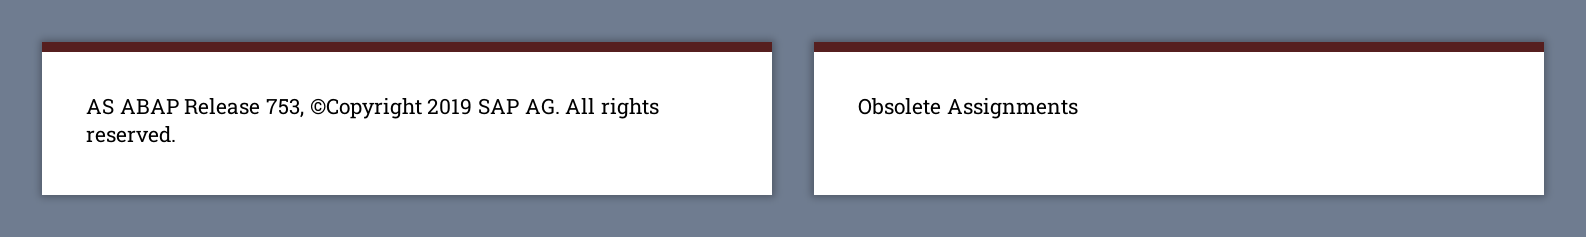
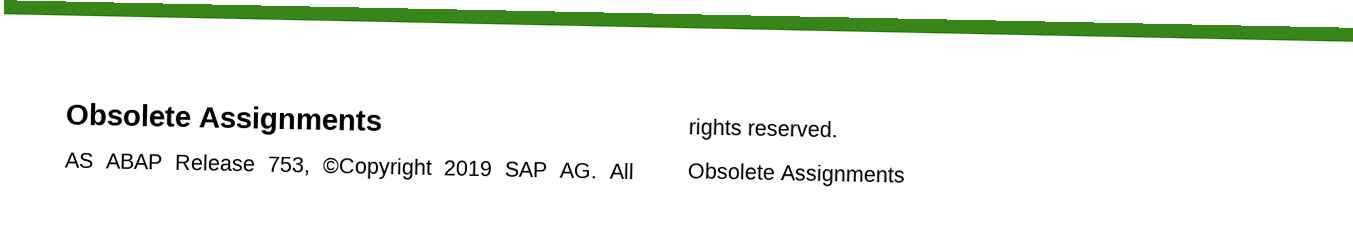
(86, 106) none -> [65,102,383,137] Obsolete Assignments //

